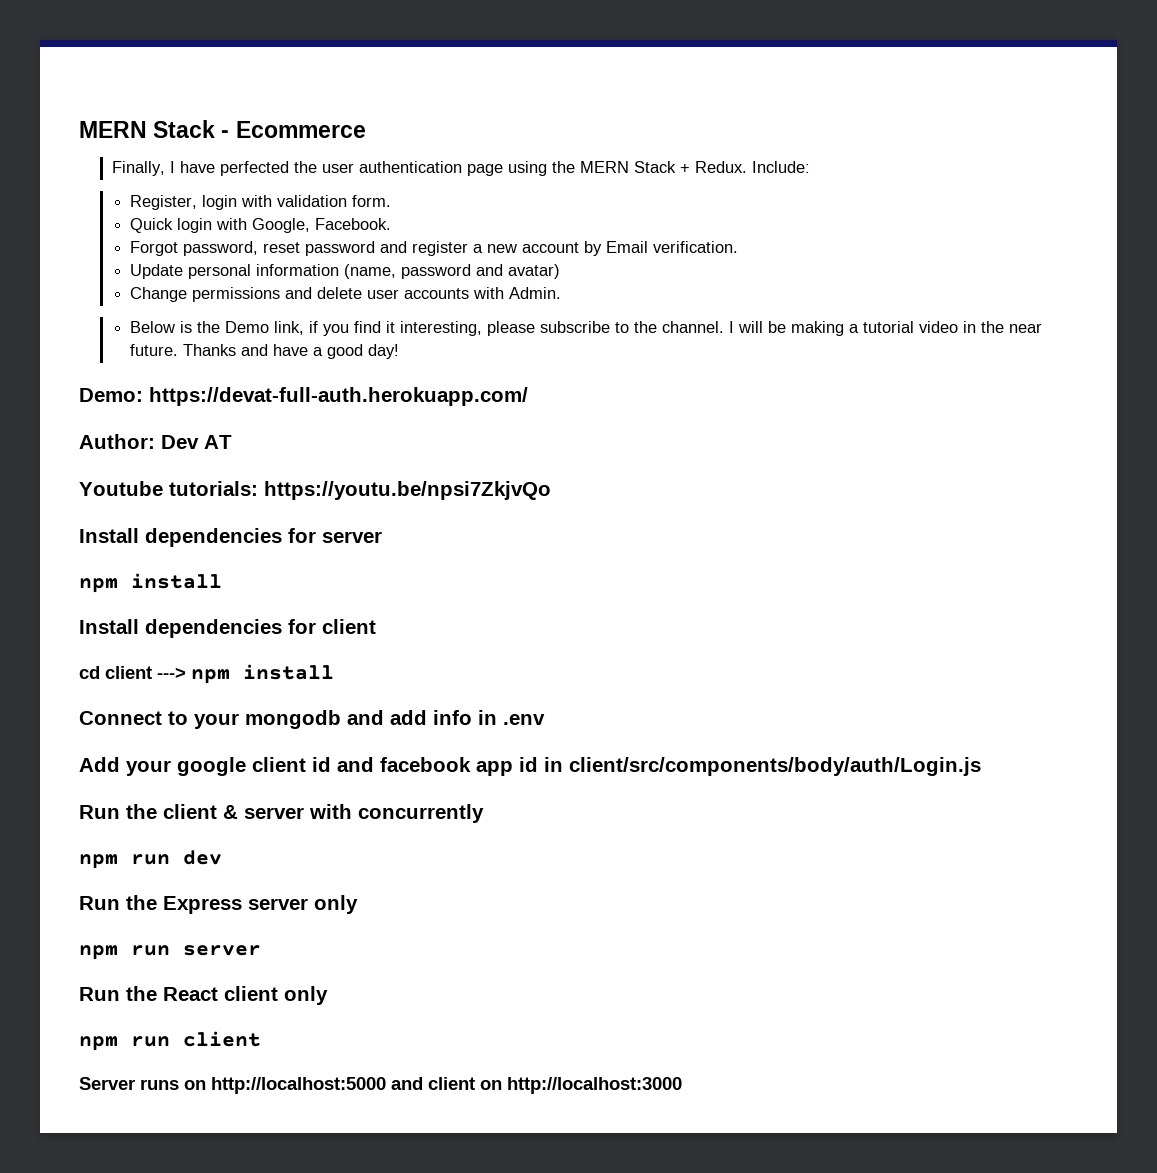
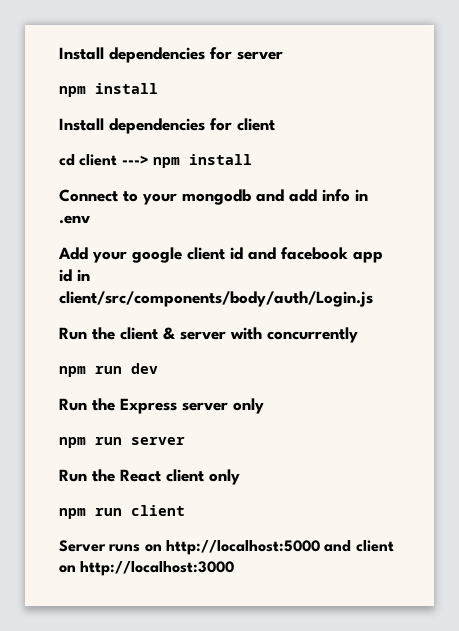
[79,120,366,138] [111,161,810,176] [130,195,392,210] [130,218,392,233] [130,241,739,256] [130,264,561,279] [130,287,562,302] [130,321,1043,336] [130,344,400,359] [79,387,528,406] [79,434,232,449] [79,481,551,500] MERN Stack - Ecommerce // Finally, I have perfected the user authentication page using the MERN Stack + Redux. Include: // Register, login with validation form. // Quick login with Google, Facebook. // Forgot password, reset password and register a new account by Email verification. // Update personal information (name, password and avatar) // Change permissions and delete user accounts with Admin. // Below is the Demo link, if you find it interesting, please subscribe to the channel. I will be making a tutorial video in the near future. Thanks and have a good day! // Demo: https://devat-full-auth.herokuapp.com/ // Author: Dev AT // Youtube tutorials: https://youtu.be/npsi7ZkjvQo // -> (59, 53) none

